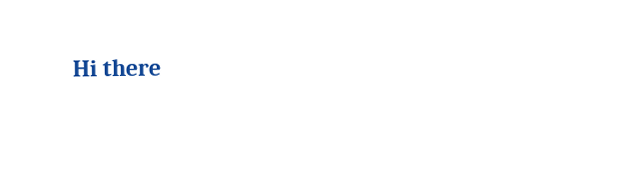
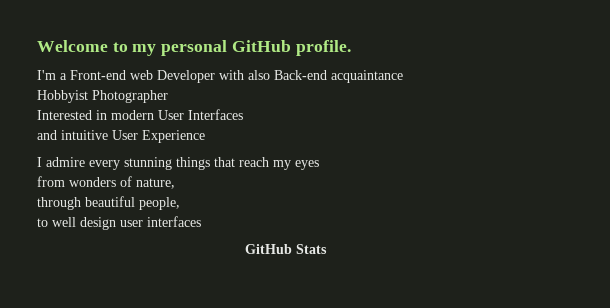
[72,58,162,77] Hi there -> [37,40,351,56] [37,70,403,83] [37,90,168,103] [37,109,243,120] [37,130,205,143] [37,157,319,170] [37,176,175,189] [37,196,180,210] [37,216,201,230] [244,244,327,254] Welcome to my personal GitHub profile. // I'm a Front-end web Developer with also Back-end acquaintance // Hobbyist Photographer // Interested in modern User Interfaces // and intuitive User Experience // I admire every stunning things that reach my eyes // from wonders of nature, // through beautiful people, // to well design user interfaces // GitHub Stats

